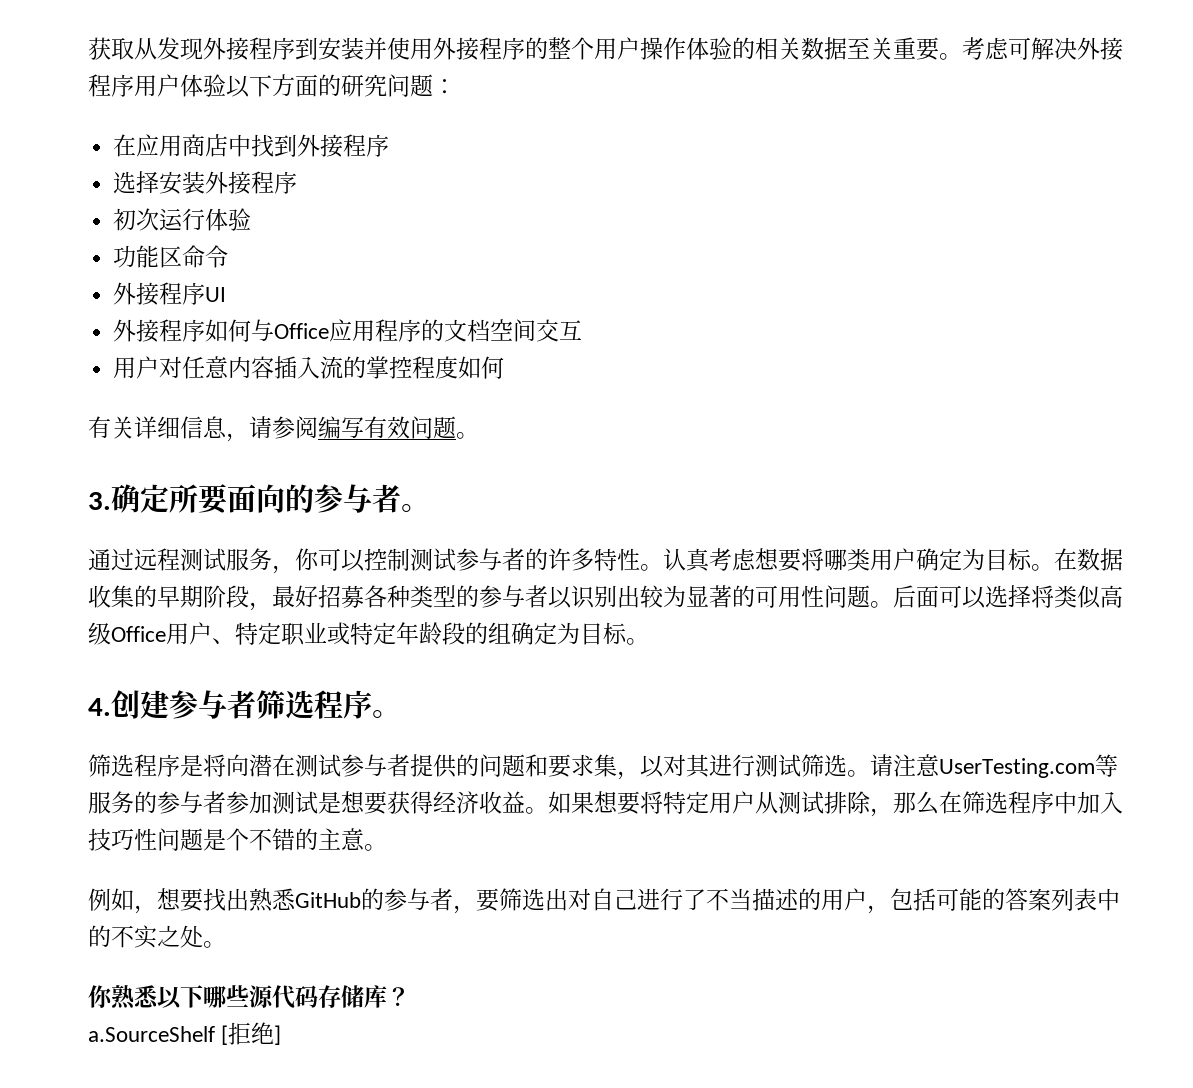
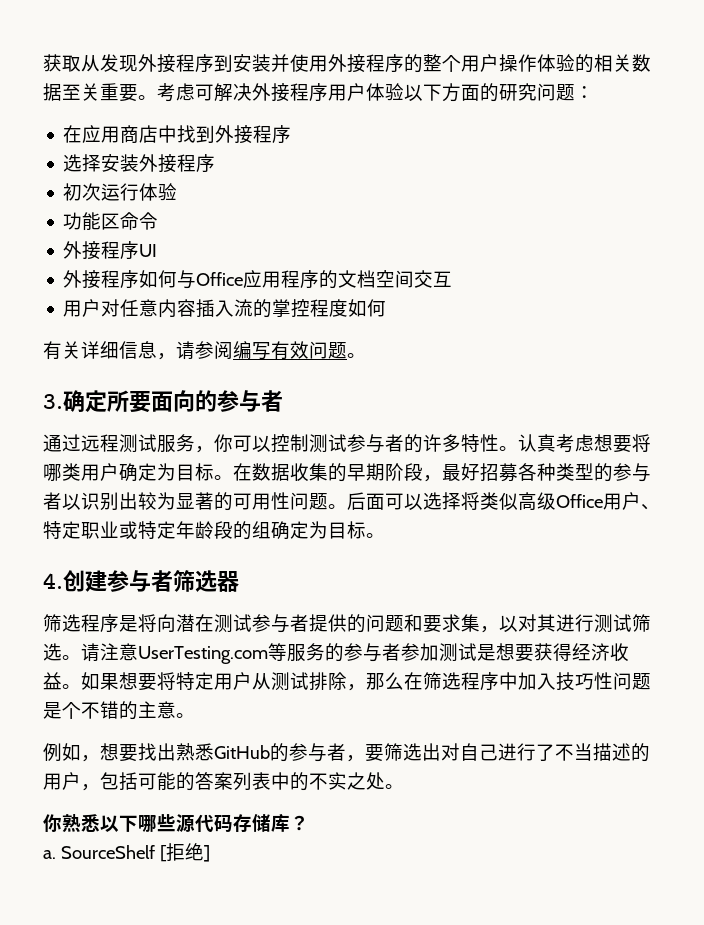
[401,503,430,513] 。 -> (283, 401) none
[314,690,401,719] 程序。 -> [217,571,239,592] 器
[88,1026,215,1042] a.SourceShelf -> [43,845,155,859] a. SourceShelf

